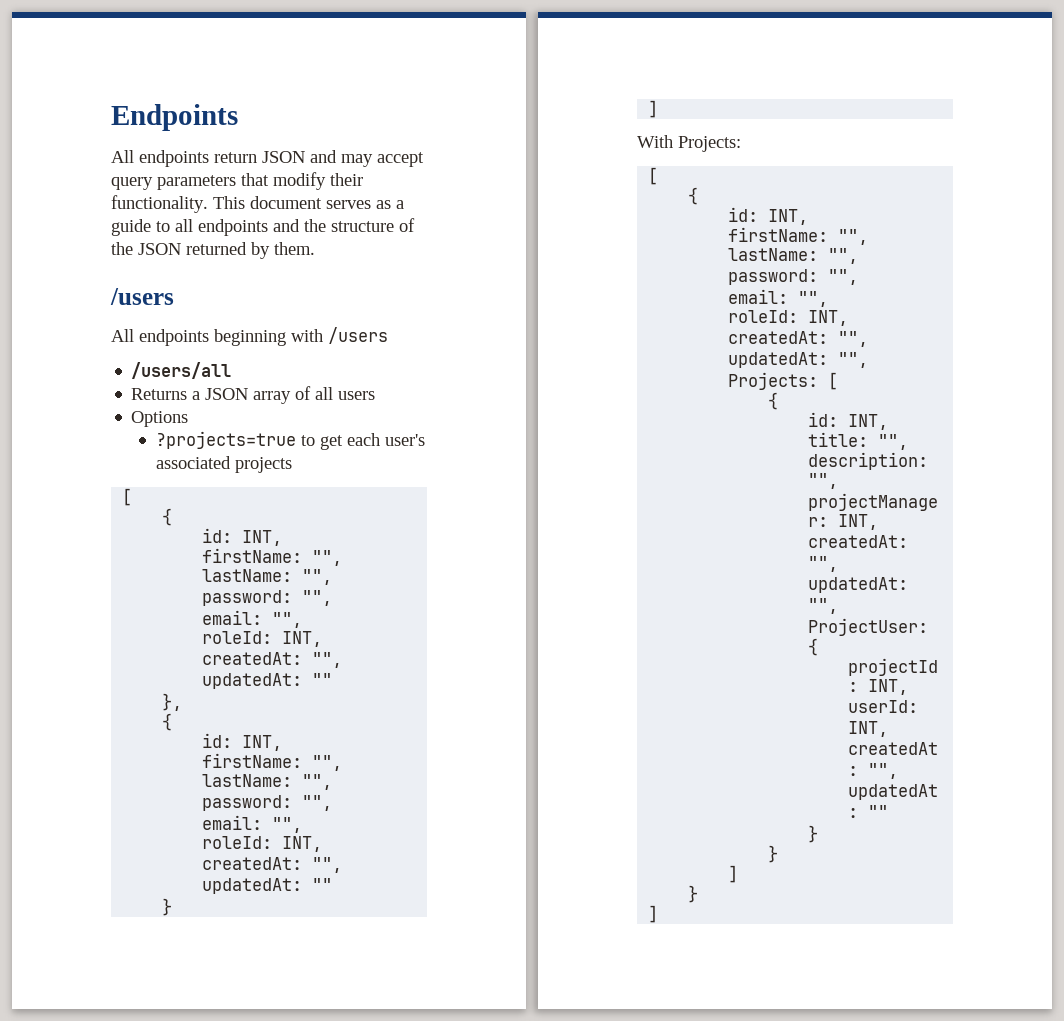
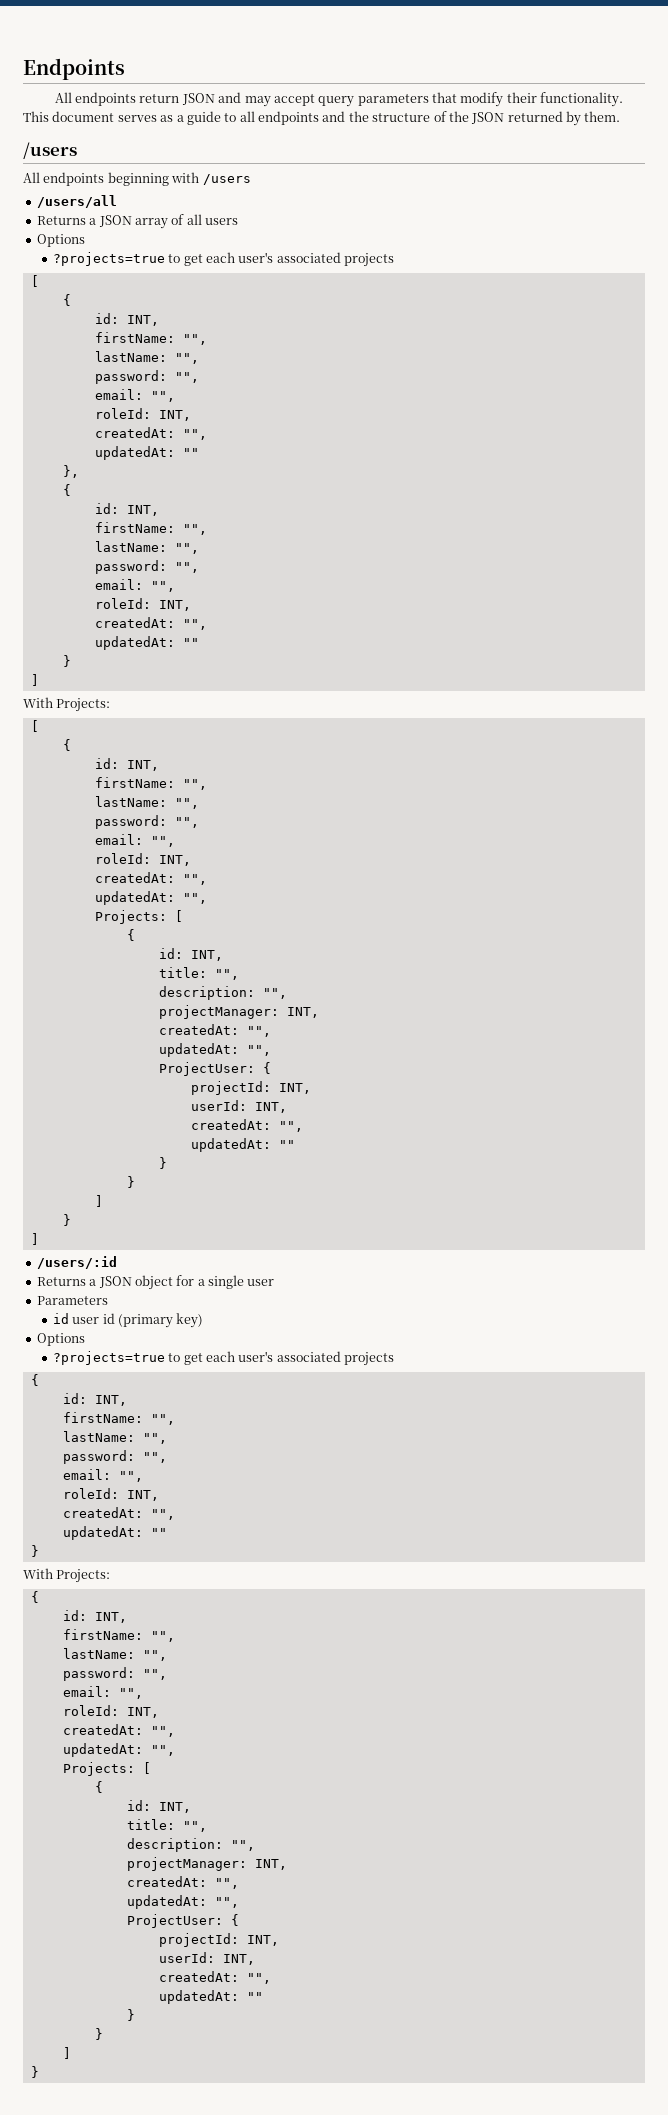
(659, 914) none -> [36,1256,117,1269] [36,1275,275,1290] [36,1296,108,1305] [52,1313,204,1328] [36,1333,85,1346] [52,1351,395,1366] [30,1374,39,1386] [62,1393,127,1406] [62,1412,175,1425] [62,1431,167,1444] [62,1450,167,1464] [62,1469,143,1482] [62,1488,159,1501] [62,1507,175,1520] [62,1526,167,1540] [30,1545,39,1557] [23,1568,111,1583] [30,1591,39,1603] [62,1610,127,1623] [62,1629,175,1642] [62,1648,167,1661] [62,1667,167,1681] [62,1686,143,1699] [62,1705,159,1718] [62,1724,175,1737] [62,1743,175,1757] [62,1762,151,1776] [94,1781,103,1793] [126,1800,191,1813] [126,1819,207,1832] [126,1838,255,1852] [126,1857,287,1871] [126,1876,239,1889] [126,1895,239,1909] [126,1914,239,1928] [158,1933,279,1947] [158,1952,255,1965] [158,1971,271,1984] [158,1990,263,2004] [126,2009,135,2021] [94,2028,103,2040] [62,2047,71,2059] [30,2066,39,2078] // /users/:id // Returns a JSON object for a single user // Parameters // id user id (primary key) // Options // ?projects=true to get each user's associated projects // { // id: INT, // firstName: "", // lastName: "", // password: "", // email: "", // roleId: INT, // createdAt: "", // updatedAt: "" // } // With Projects: // { // id: INT, // firstName: "", // lastName: "", // password: "", // email: "", // roleId: INT, // createdAt: "", // updatedAt: "", // Projects: [ // { // id: INT, // title: "", // description: "", // projectManager: INT, // createdAt: "", // updatedAt: "", // ProjectUser: { // projectId: INT, // userId: INT, // createdAt: "", // updatedAt: "" // } // } // ] // }

